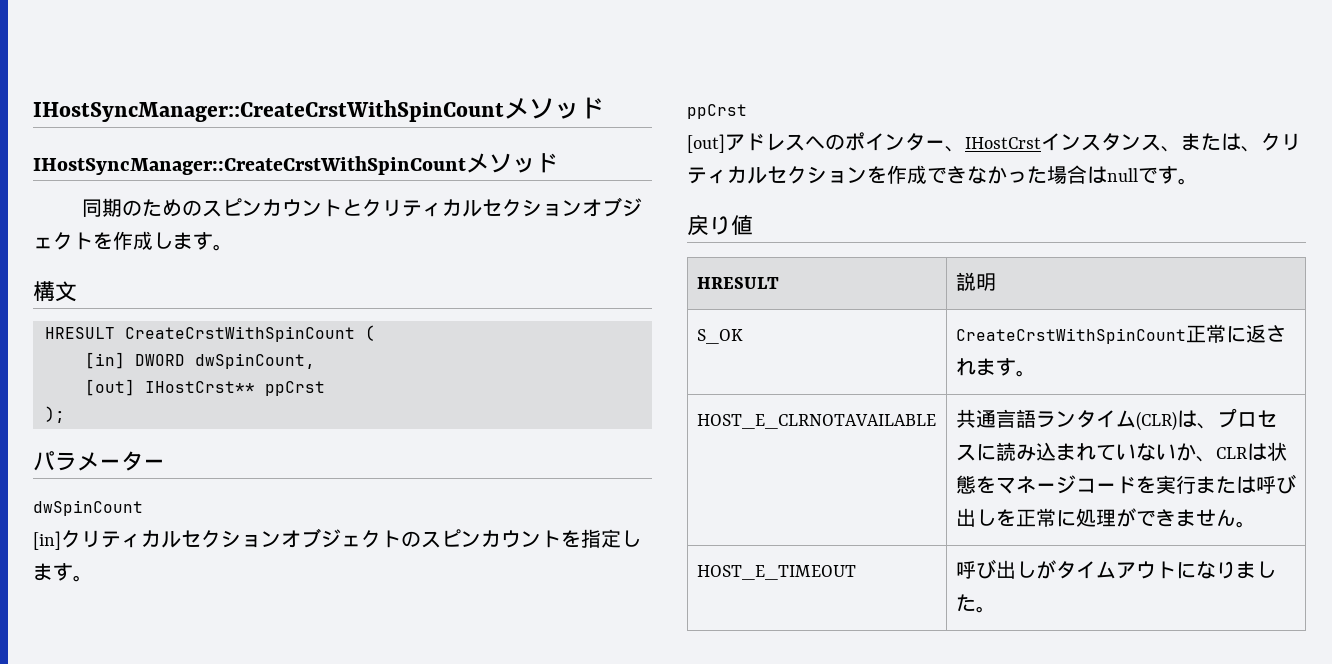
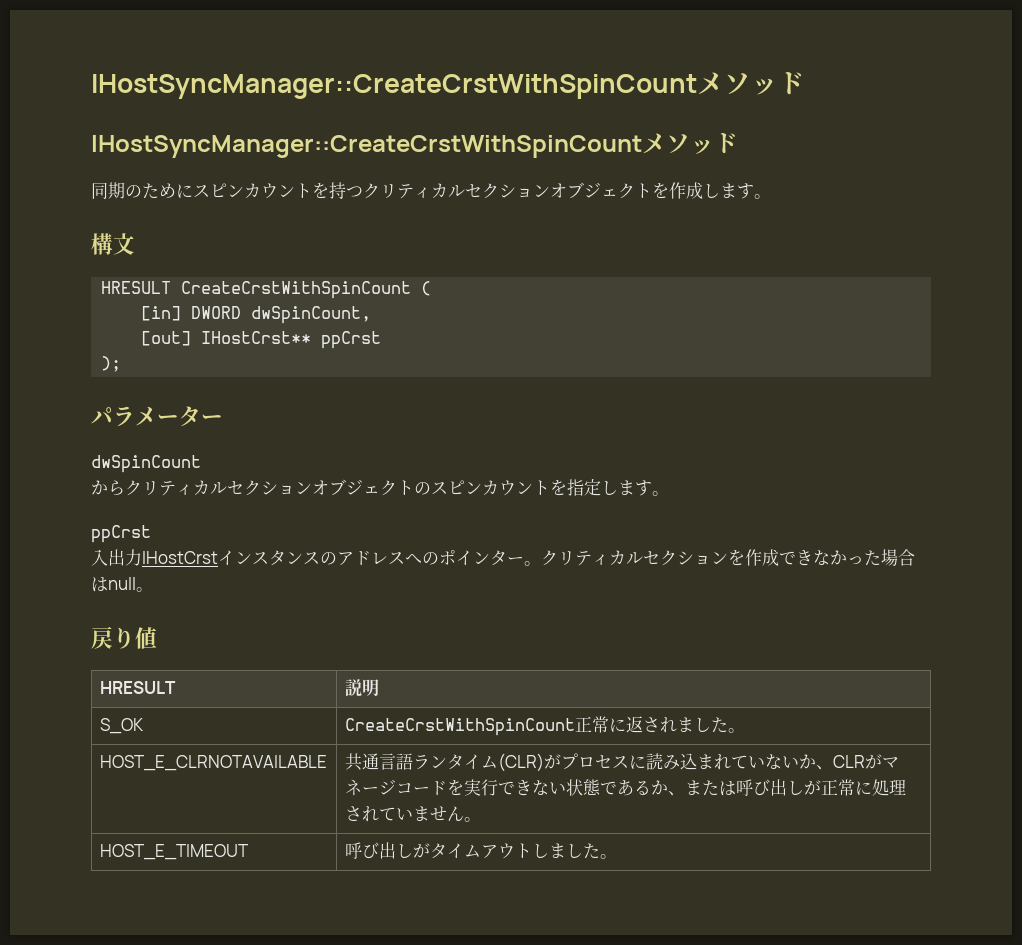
[182,198,363,217] のスピンカウントと -> [176,182,363,199] にスピンカウントを持つ
[33,531,61,550] [in] -> [91,480,125,496] から
[687,134,725,153] [out] -> [91,549,337,566] 入出力IHostCrstインスタンスの
[945,133,1261,152] 、IHostCrstインスタンス、または、 -> [524,561,541,566] 。
[1138,166,1178,184] です -> (136, 583) none
[995,358,1016,376] す -> [693,717,728,733] した
[1176,410,1217,429] は、 -> [543,754,561,769] が
[1246,442,1287,461] [955,475,996,494] は状態を -> [864,754,882,769] が
(1196, 484) none -> [497,779,685,796] できない状態であるか、
[995,509,1016,527] を -> [803,780,821,795] が
[1115,508,1176,527] ができ -> [344,806,413,822] されてい
[1175,561,1236,579] になり -> [531,843,549,858] し

